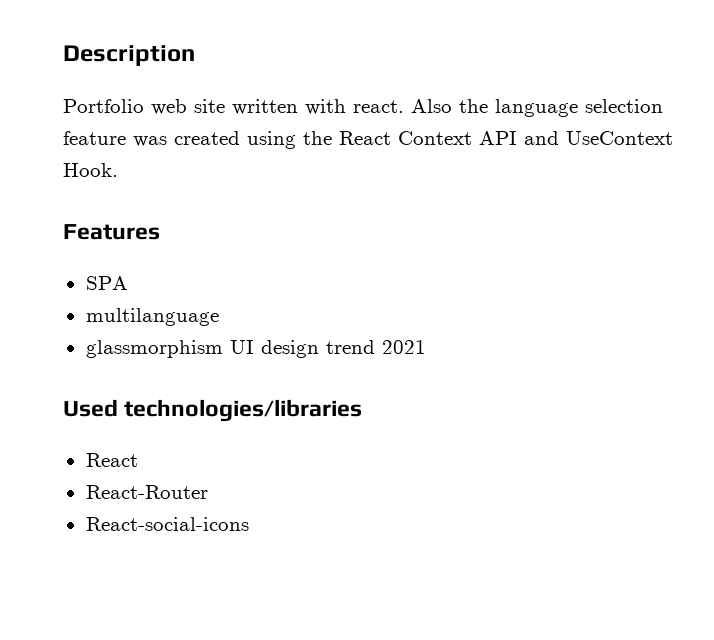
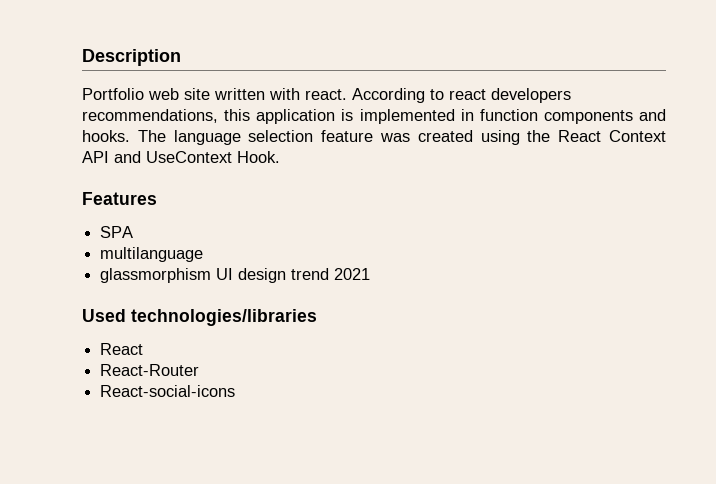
[411,99,488,113] Also the -> [352,88,571,103] [82,109,666,124] [82,130,166,142] According to react developers recommendations, this application is implemented in function components and hooks. The

